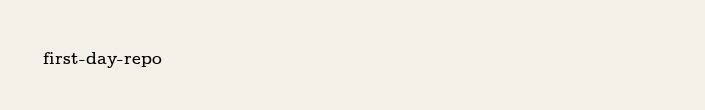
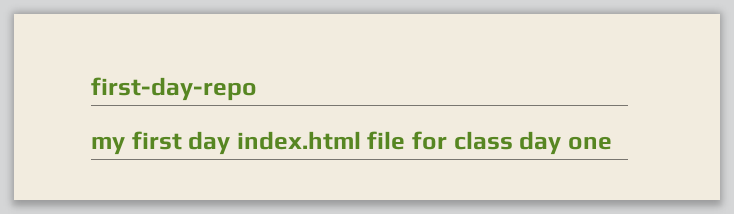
(162, 60) none -> [91,131,612,155] // my first day index.html file for class day one

